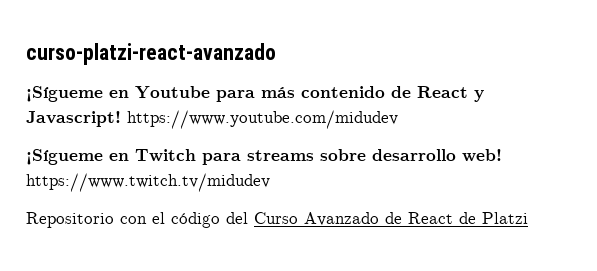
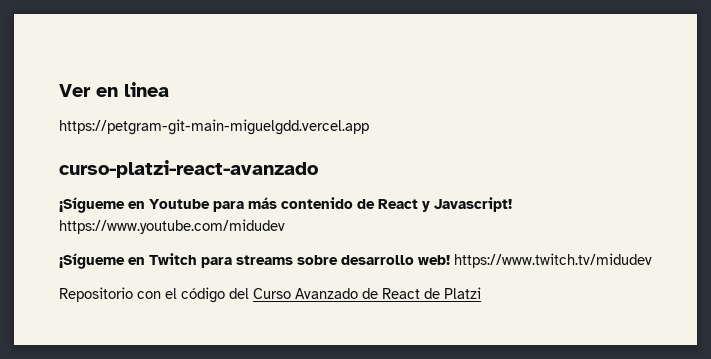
(26, 54) none -> [59,82,169,97] [59,119,369,135] Ver en linea // https://petgram-git-main-miguelgdd.vercel.app //

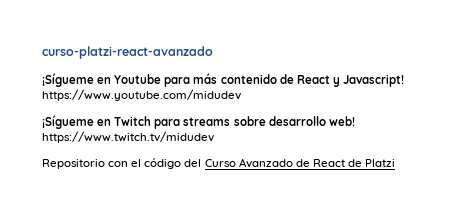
[59,82,169,97] [59,119,369,135] Ver en linea // https://petgram-git-main-miguelgdd.vercel.app // -> (42, 52) none

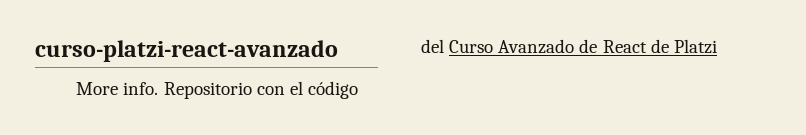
[42,73,404,87] [42,89,241,101] [42,115,355,129] [42,131,214,143] ¡Sígueme en Youtube para más contenido de React y Javascript! https://www.youtube.com/midudev // ¡Sígueme en Twitch para streams sobre desarrollo web! https://www.twitch.tv/midudev // -> [76,82,159,95] More info.

